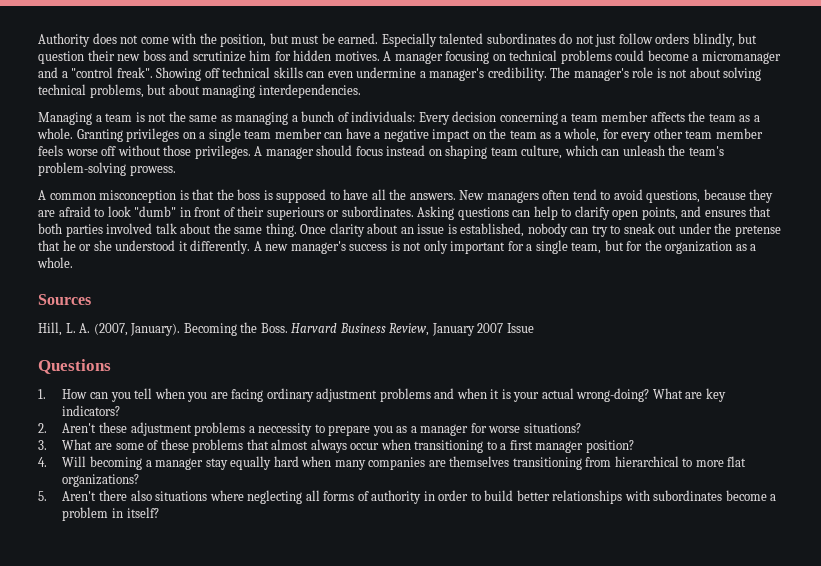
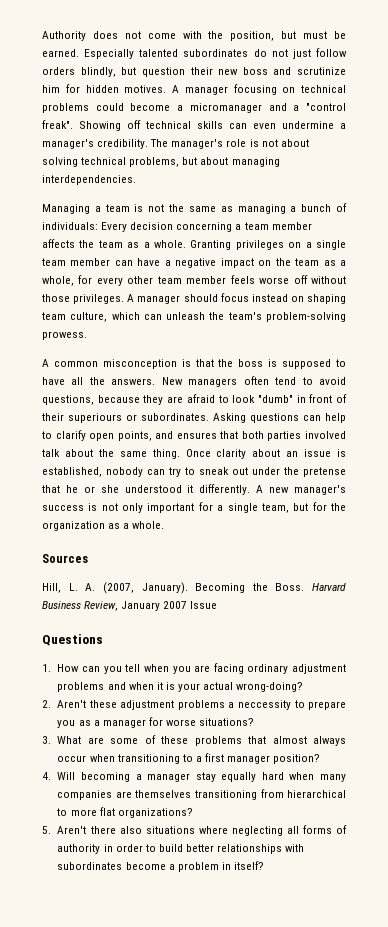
[652,388,726,402] [62,405,121,416] What are key indicators? -> (304, 687) none

